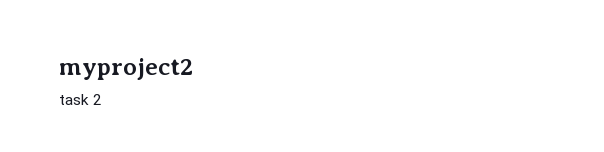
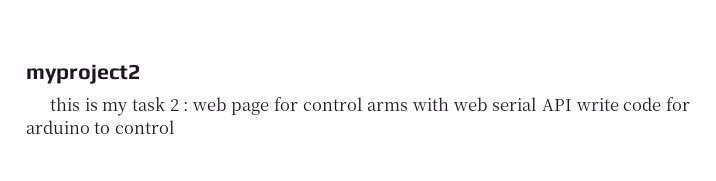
[59,94,103,105] task 2 -> [49,97,690,116] [26,120,175,134] this is my task 2 : web page for control arms with web serial API write code for arduino to control

